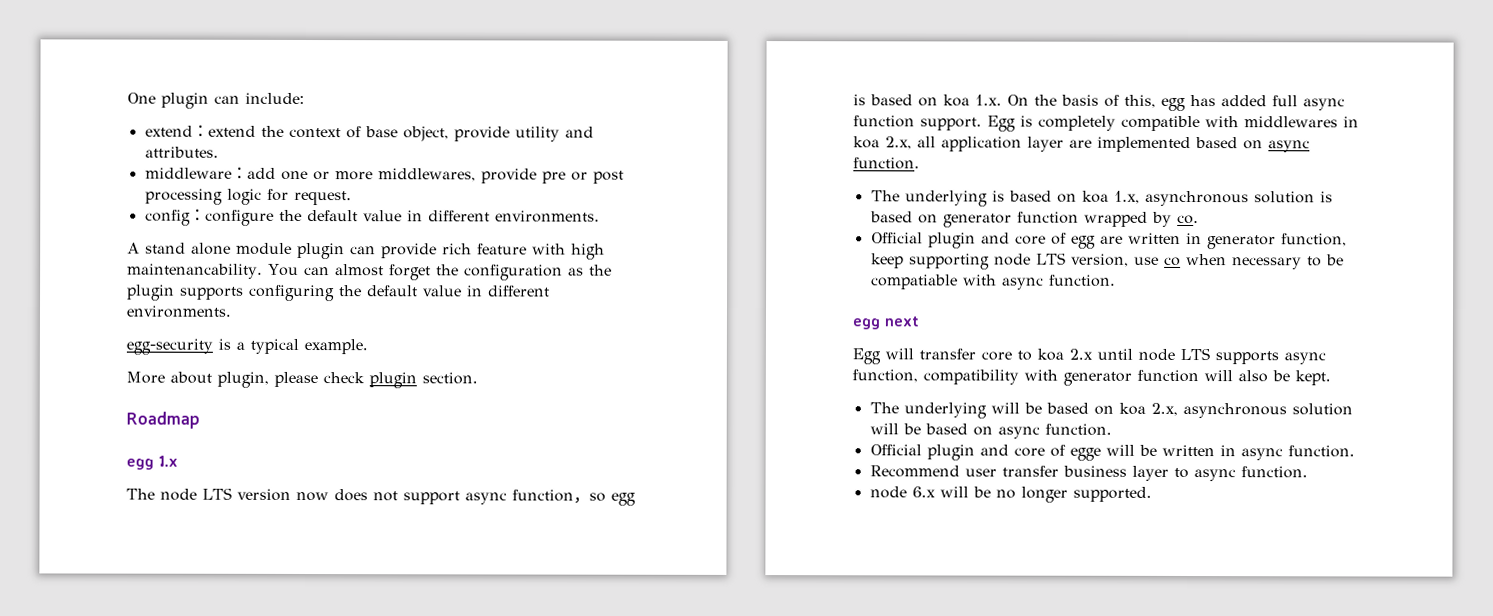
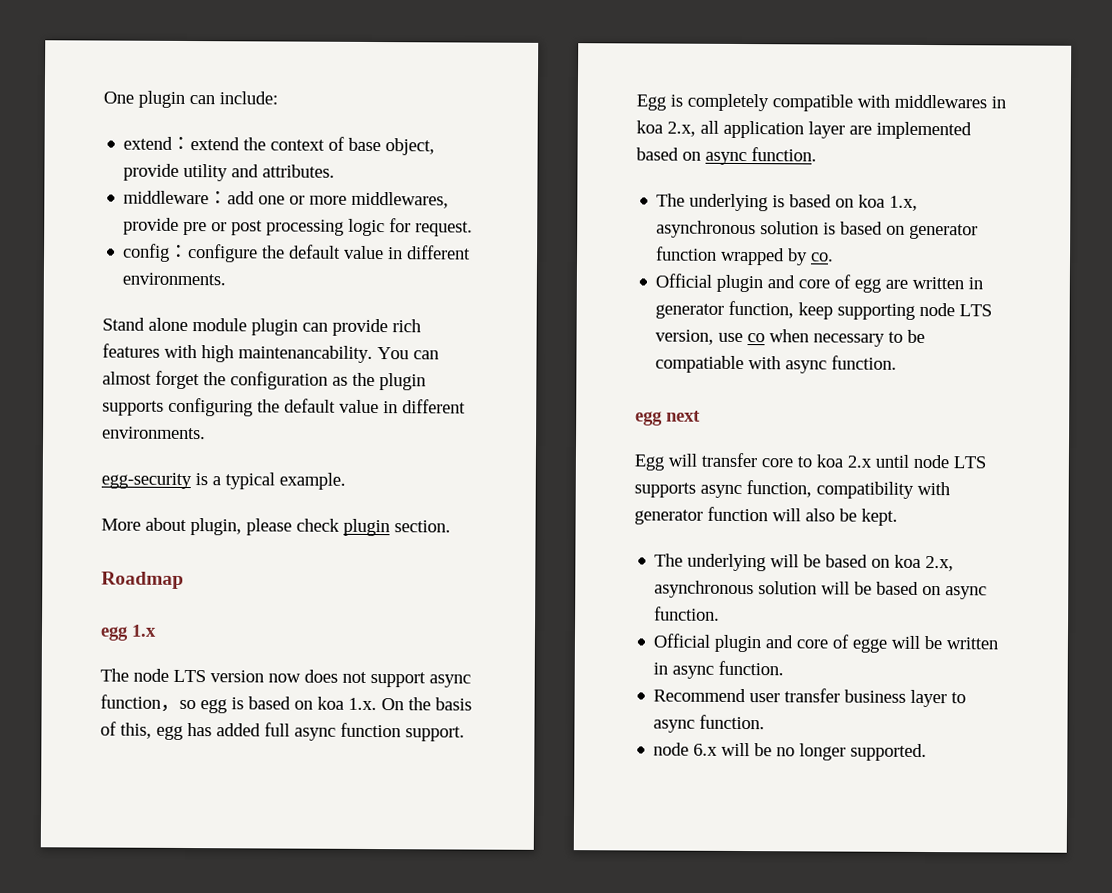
[127,242,186,254] A stand -> [102,317,145,331] Stand
[477,243,527,255] feature -> [102,343,160,358] features

